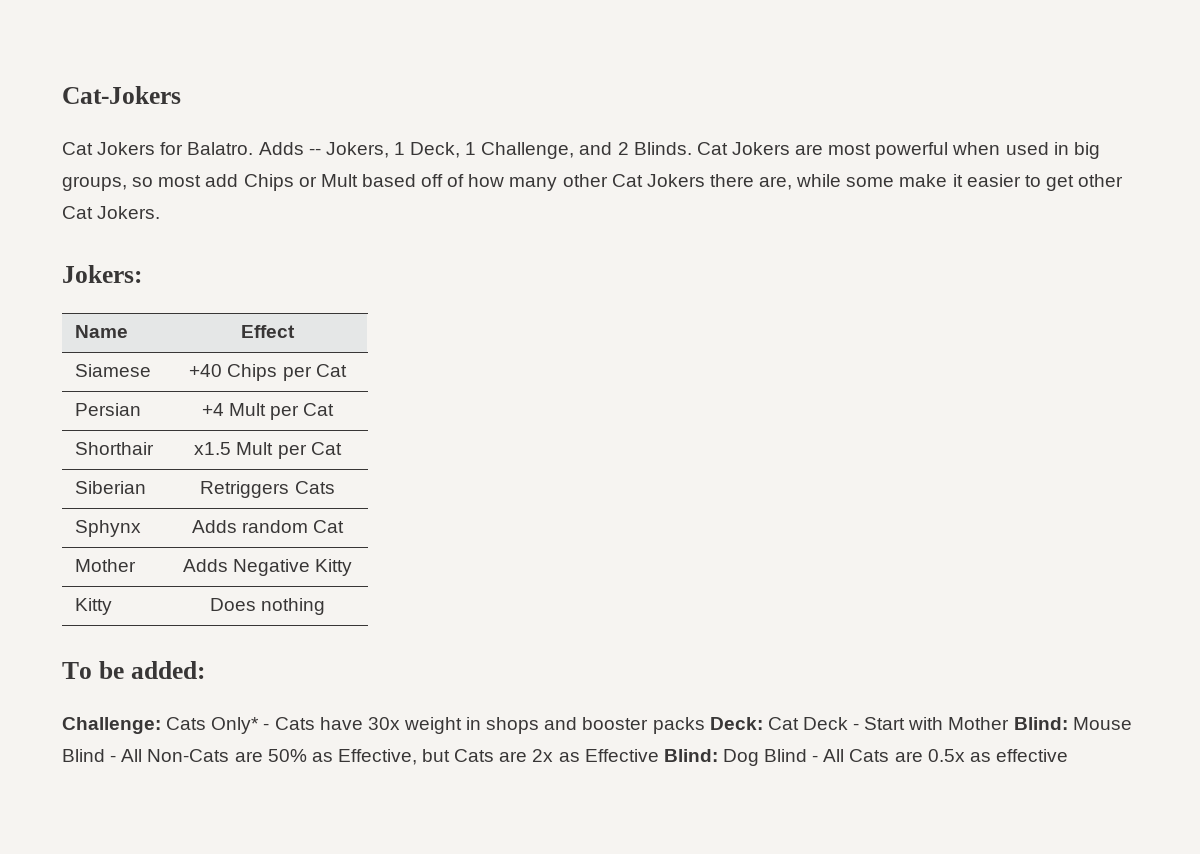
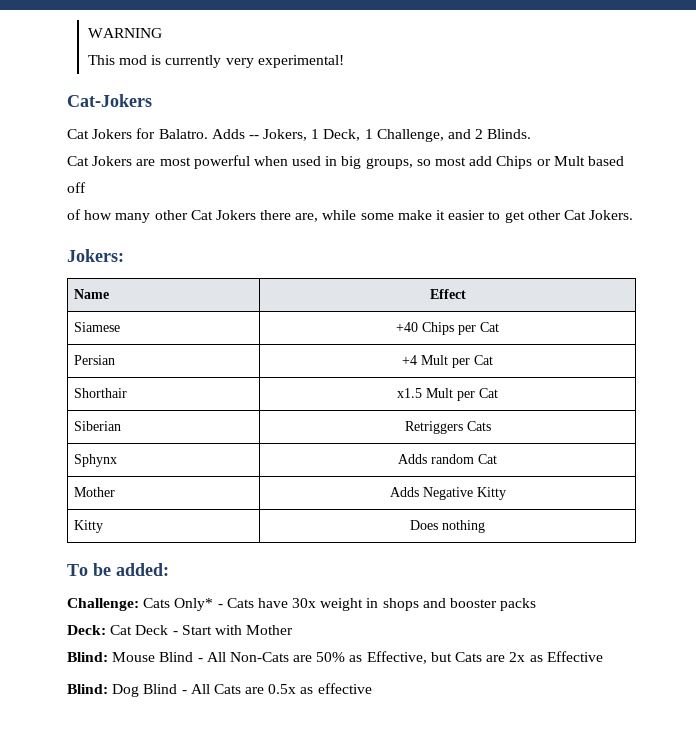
(62, 95) none -> [87,28,162,38] [87,55,344,68] WARNING // This mod is currently very experimental! //
(692, 148) none -> (532, 134) //
(444, 180) none -> (86, 187) //
(705, 725) none -> (537, 604) //
(1010, 723) none -> (294, 630) //
(659, 755) none -> (603, 656) //

